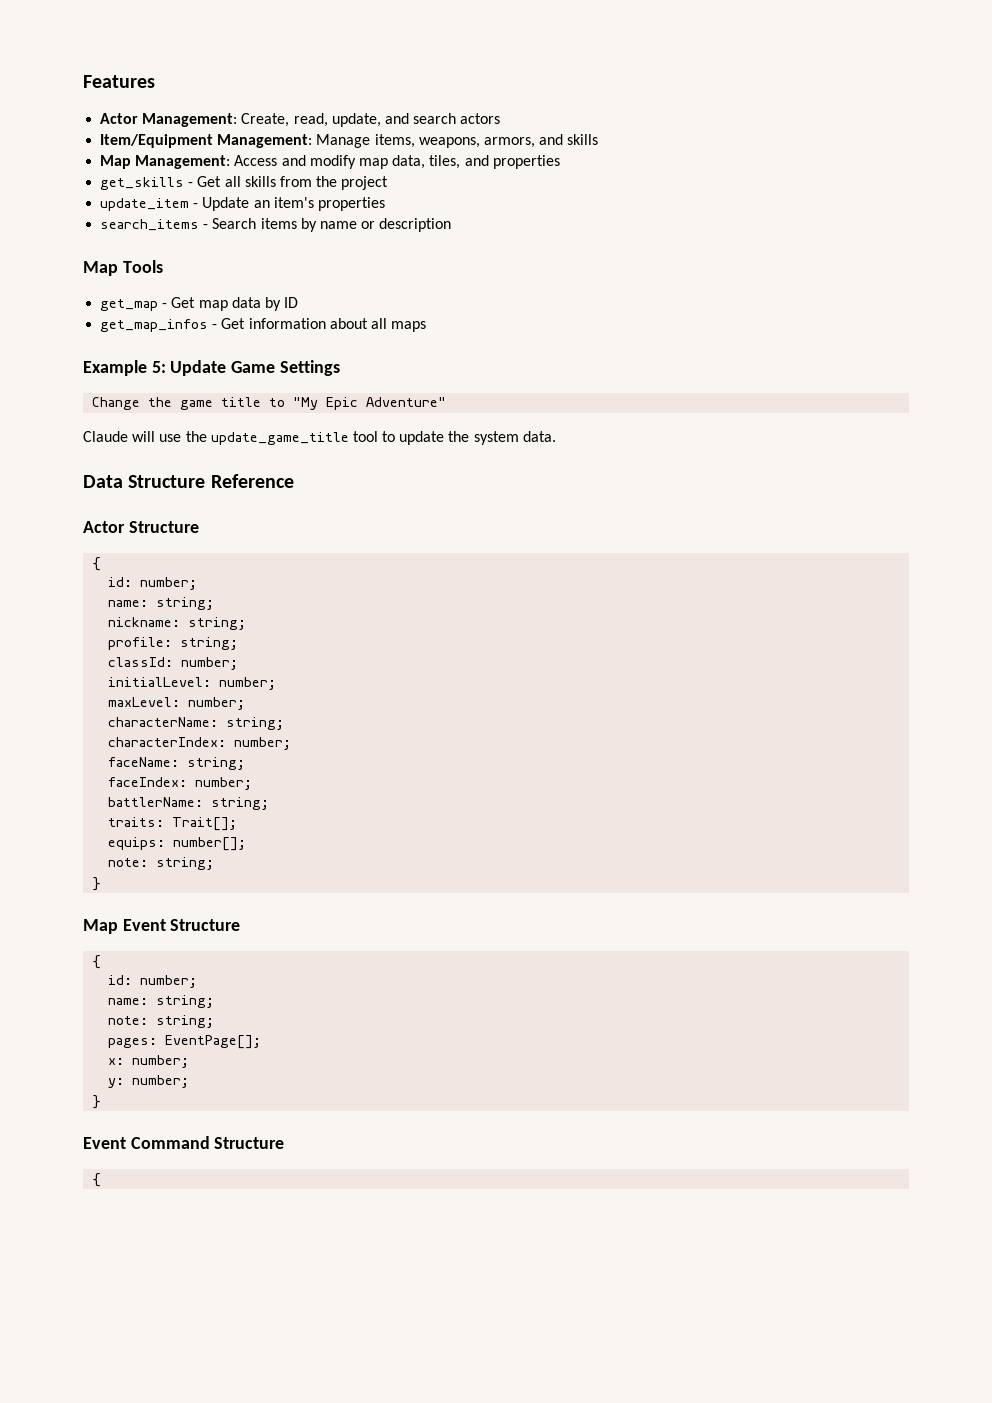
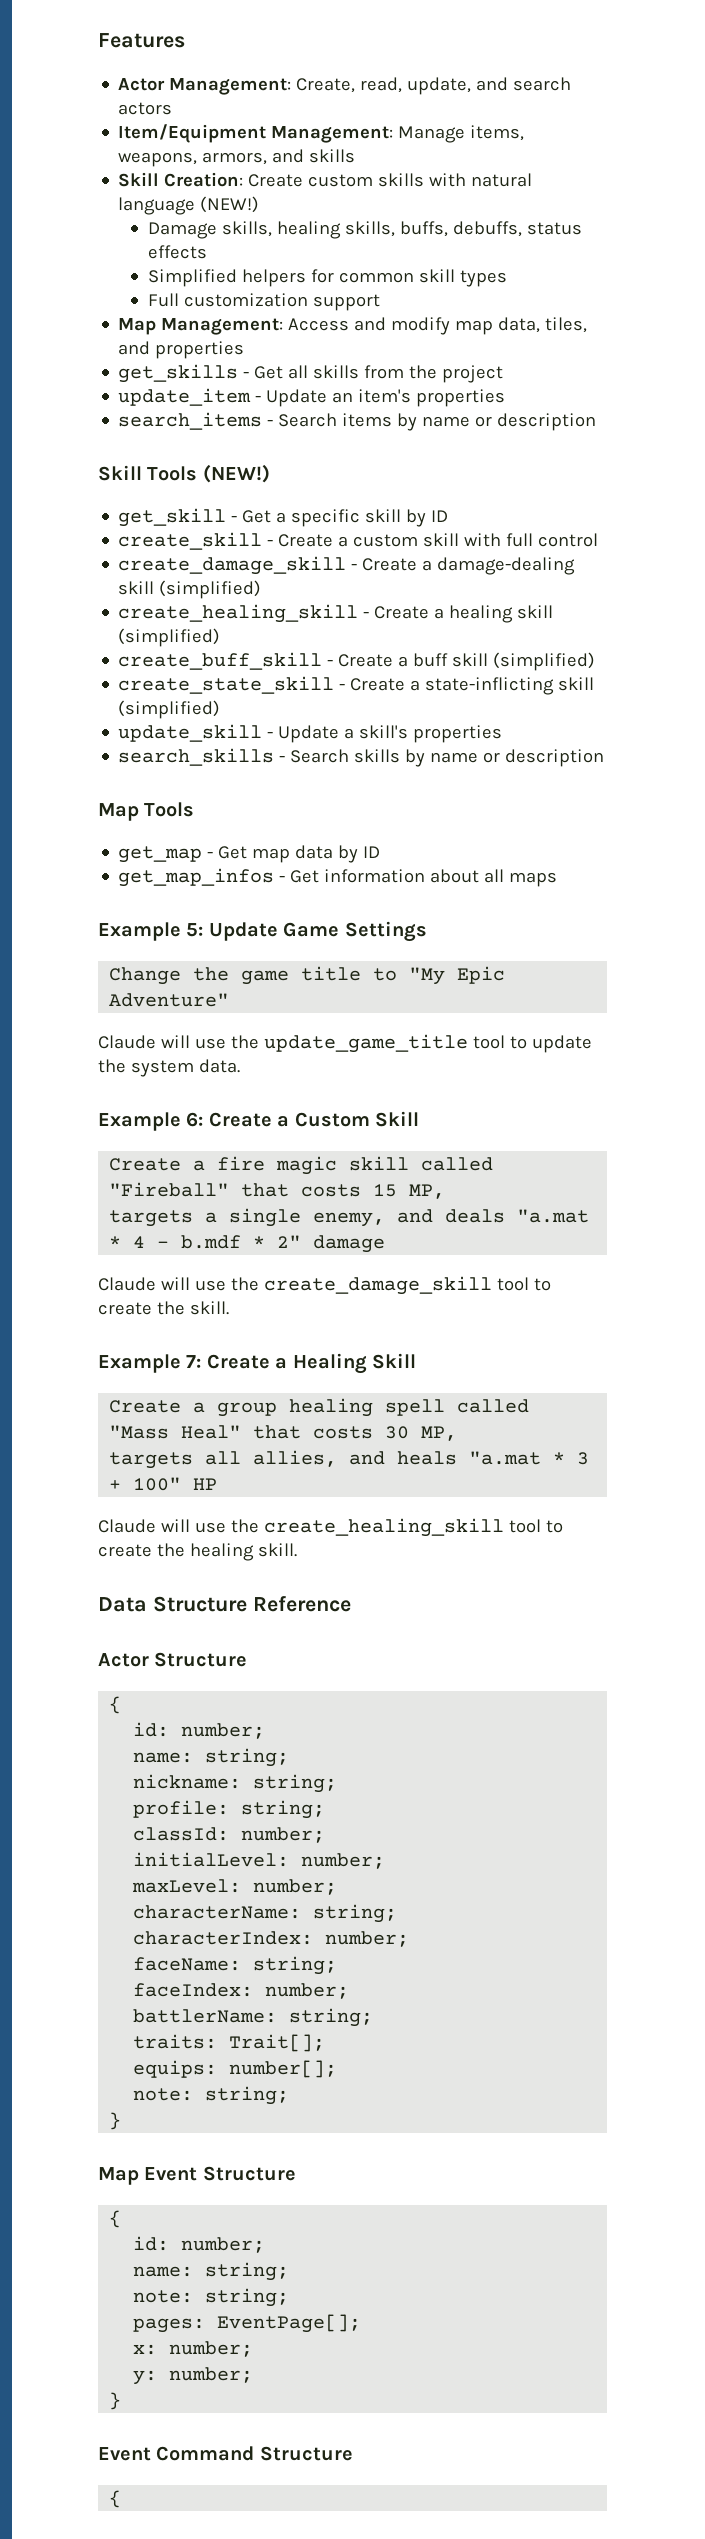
(599, 139) none -> [118,172,533,187] [118,196,260,215] [147,221,582,239] [147,245,207,259] [147,269,507,287] [147,293,380,311] // Skill Creation: Create custom skills with natural language (NEW!) // Damage skills, healing skills, buffs, debuffs, status effects // Simplified helpers for common skill types // Full customization support
(452, 225) none -> [98,464,270,483] [118,508,449,527] [118,532,599,550] [118,556,576,575] [118,580,262,599] [118,604,554,623] [118,628,221,647] [118,652,596,671] [118,676,595,695] [118,700,221,719] [118,724,503,743] [118,748,605,767] // Skill Tools (NEW!) // get_skill - Get a specific skill by ID // create_skill - Create a custom skill with full control // create_damage_skill - Create a damage-dealing skill (simplified) // create_healing_skill - Create a healing skill (simplified) // create_buff_skill - Create a buff skill (simplified) // create_state_skill - Create a state-inflicting skill (simplified) // update_skill - Update a skill's properties // search_skills - Search skills by name or description
(556, 436) none -> [98,1111,419,1131] [109,1156,494,1175] [109,1182,446,1199] [109,1208,590,1227] [109,1235,386,1253] [98,1276,551,1295] [98,1301,229,1315] [98,1353,416,1374] [109,1398,530,1417] [109,1425,458,1441] [109,1450,590,1469] [109,1477,218,1491] [98,1518,563,1537] [98,1543,297,1561] // Example 6: Create a Custom Skill // Create a fire magic skill called "Fireball" that costs 15 MP, // targets a single enemy, and deals "a.mat * 4 - b.mdf * 2" damage // Claude will use the create_damage_skill tool to create the skill. // Example 7: Create a Healing Skill // Create a group healing spell called "Mass Heal" that costs 30 MP, // targets all allies, and heals "a.mat * 3 + 100" HP // Claude will use the create_healing_skill tool to create the healing skill.

